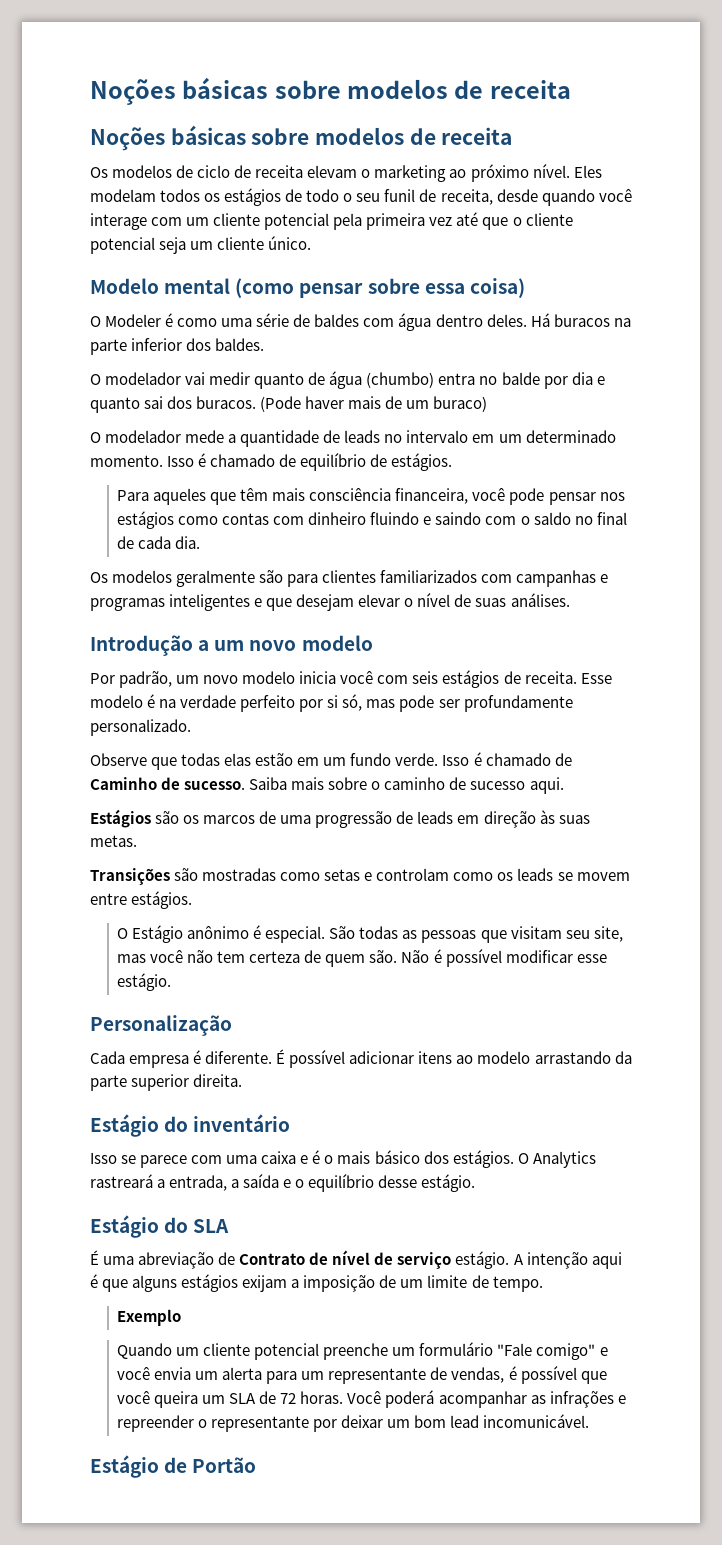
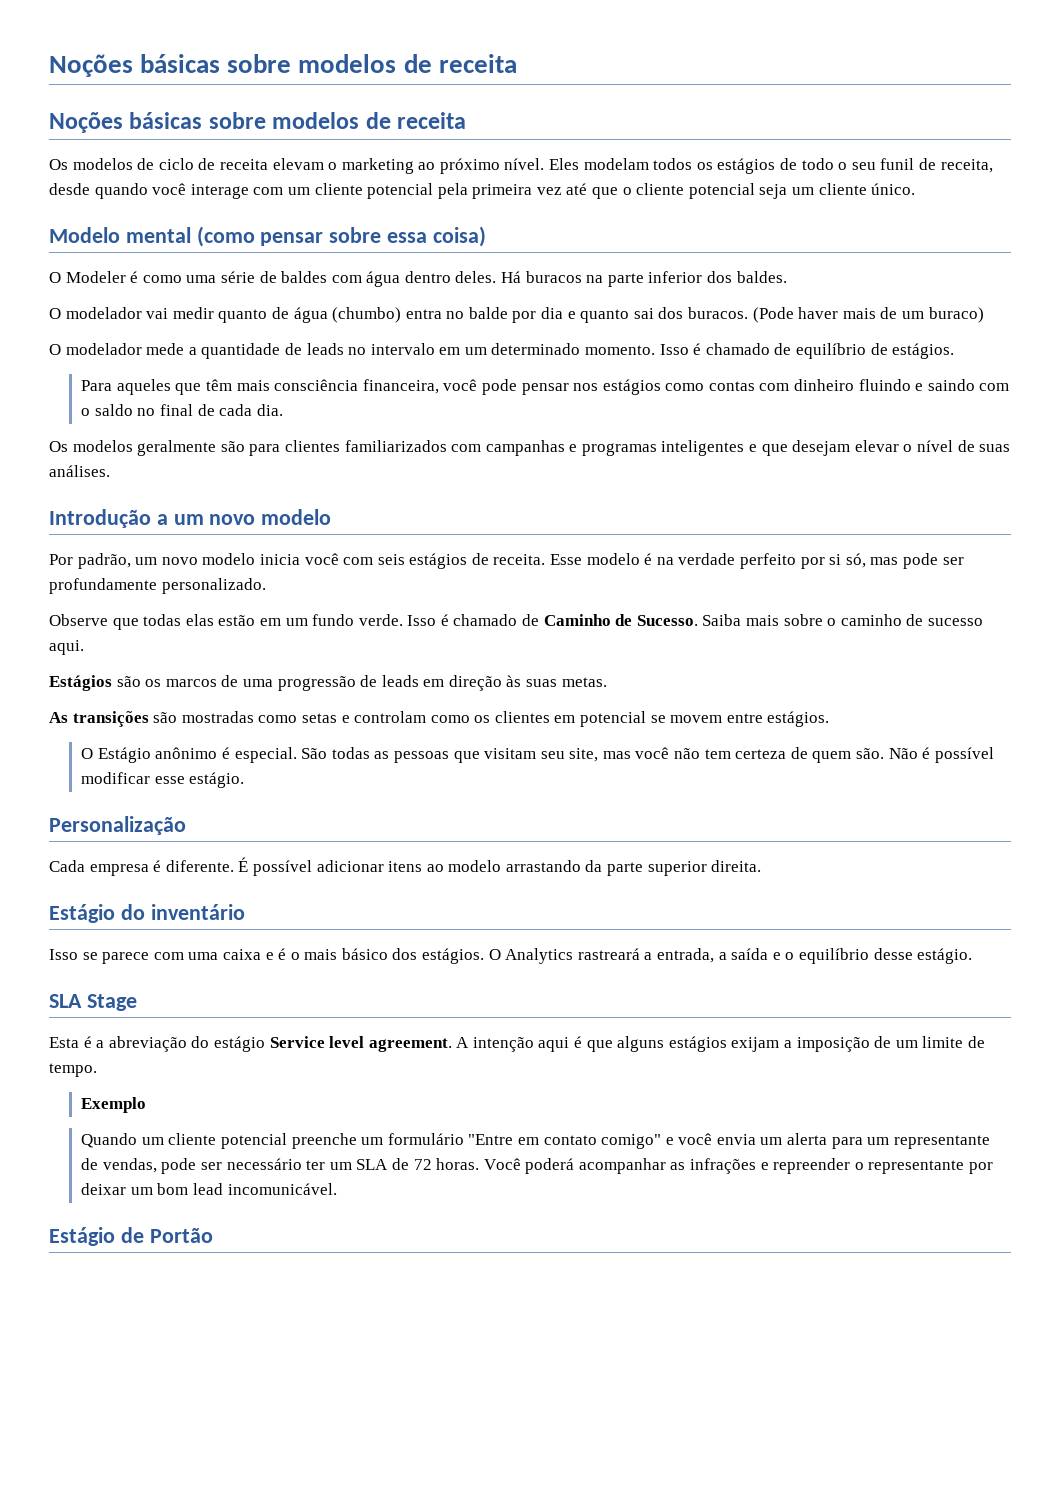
[184,781,246,790] sucesso. -> [636,615,698,626] Sucesso.
[90,868,170,885] Transições -> [49,711,149,727] As transições
[517,868,554,881] leads -> [494,711,647,727] clientes em potencial
[90,1215,230,1238] [90,1250,510,1269] Estágio do SLA // É uma abreviação de Contrato de nível de serviço estágio. -> [49,994,137,1011] [49,1036,452,1052] SLA Stage // Esta é a abreviação do estágio Service level agreement.
[497,1343,533,1356] "Fale -> [468,1134,597,1145] "Entre em contato
[508,1366,607,1384] [117,1391,199,1408] é possível que você queira -> [161,1158,326,1174] pode ser necessário ter

